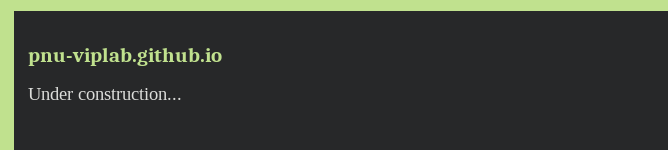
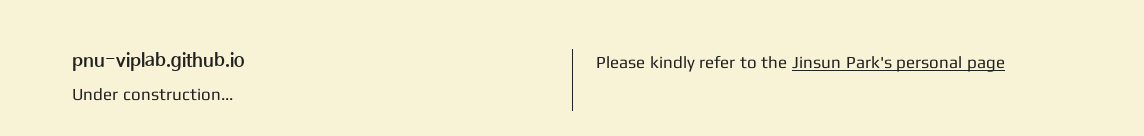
(182, 94) none -> [596,55,1005,72] // Please kindly refer to the Jinsun Park's personal page

